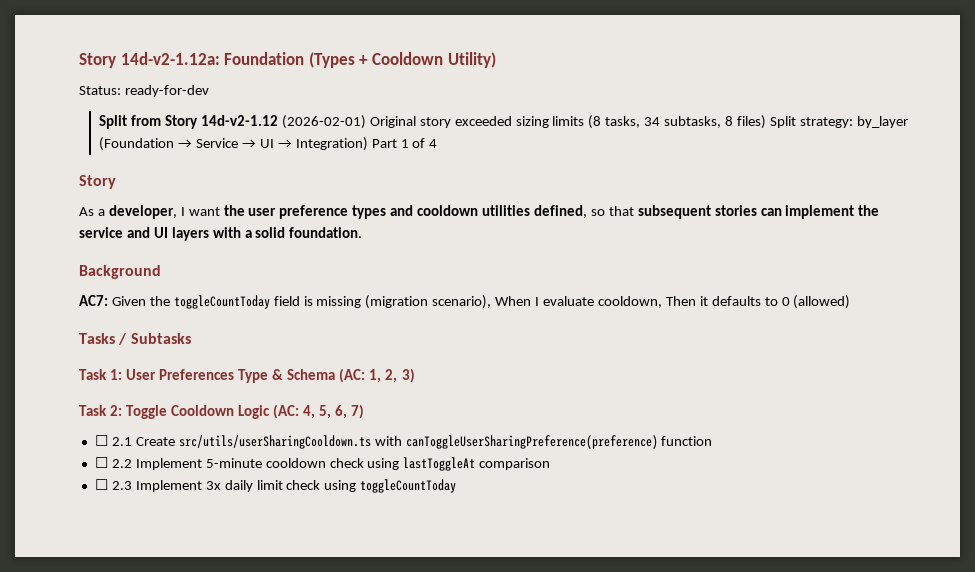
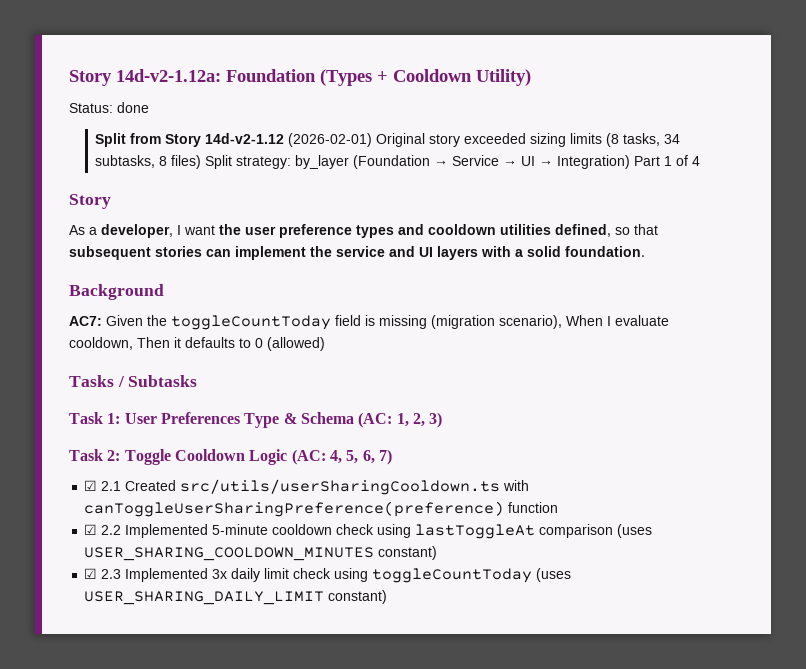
[124,85,209,97] ready-for-dev -> [117,102,149,113] done
[94,435,175,446] ☐ 2.1 Create -> [84,480,177,491] ☑ 2.1 Created
[94,457,202,470] ☐ 2.2 Implement -> [84,524,209,538] ☑ 2.2 Implemented
[94,479,202,492] // ☐ 2.3 Implement -> [617,524,653,538] [84,546,438,561] [84,568,209,582] (uses USER_SHARING_COOLDOWN_MINUTES constant) // ☑ 2.3 Implemented
(457, 486) none -> [536,568,572,582] [84,590,388,605] (uses USER_SHARING_DAILY_LIMIT constant)

